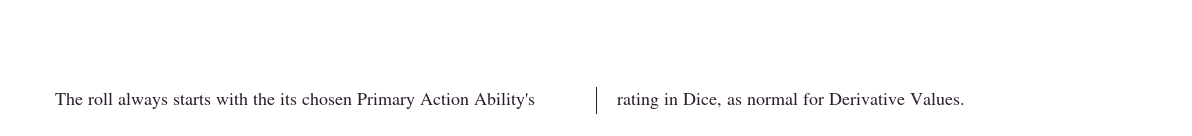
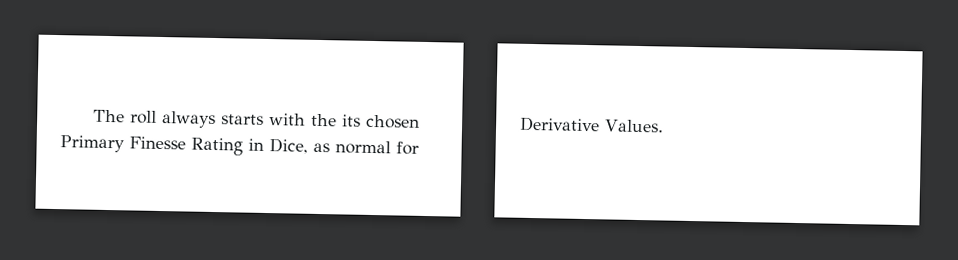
[420,92,659,109] Action Ability's rating -> [129,136,243,156] Finesse Rating

